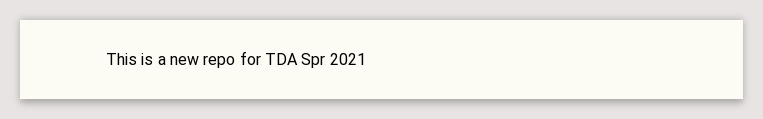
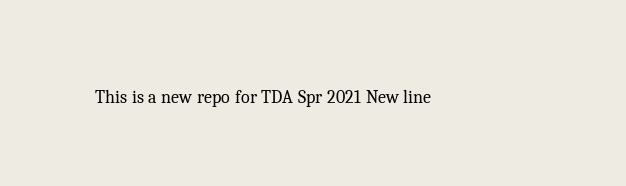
(366, 59) none -> [365,89,432,103] New line

